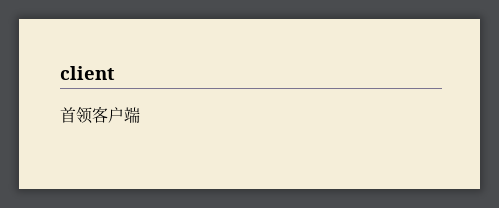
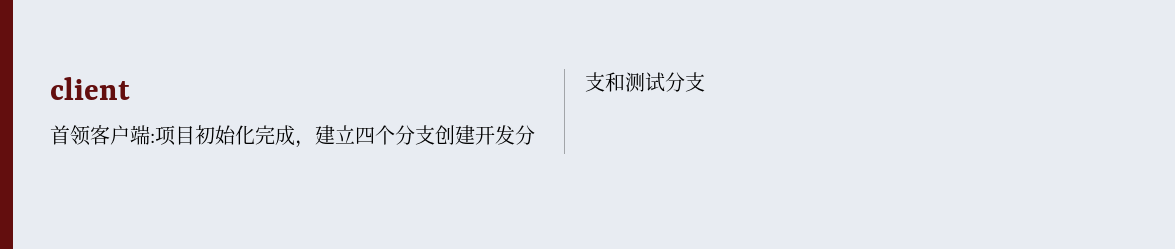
(140, 115) none -> [150,125,535,148] [585,72,705,92] :项目初始化完成，建立四个分支创建开发分支和测试分支

